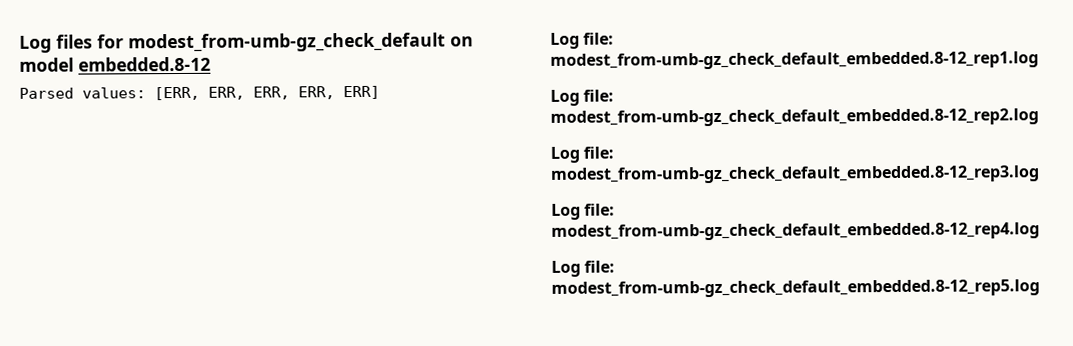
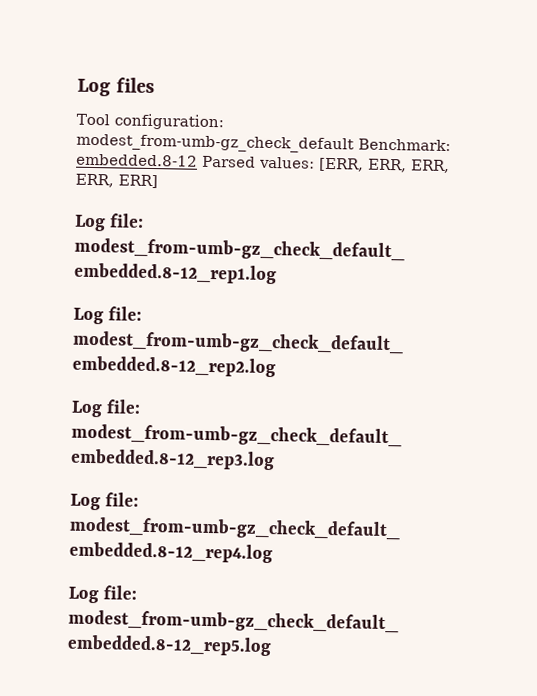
[97,32,474,53] [19,57,74,72] for modest_from-umb-gz_check_default on model -> [76,113,224,131] [76,133,451,154] // Tool configuration: modest_from-umb-gz_check_default Benchmark:
(211, 64) // -> (198, 160) none

